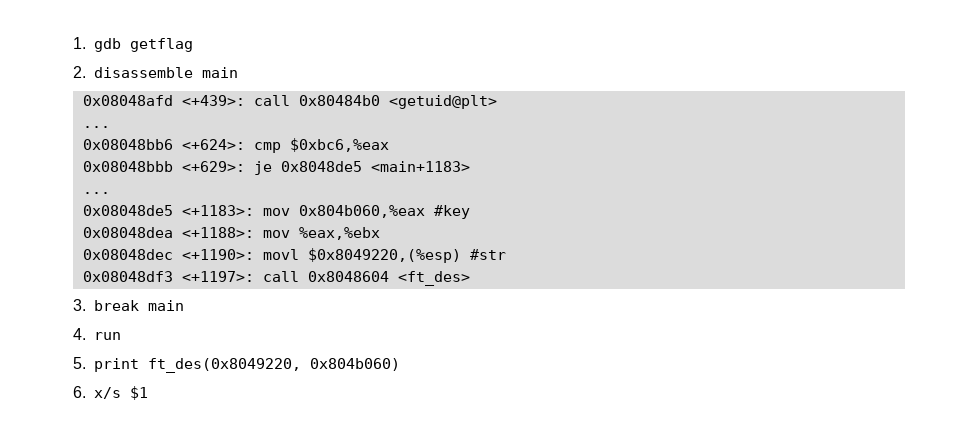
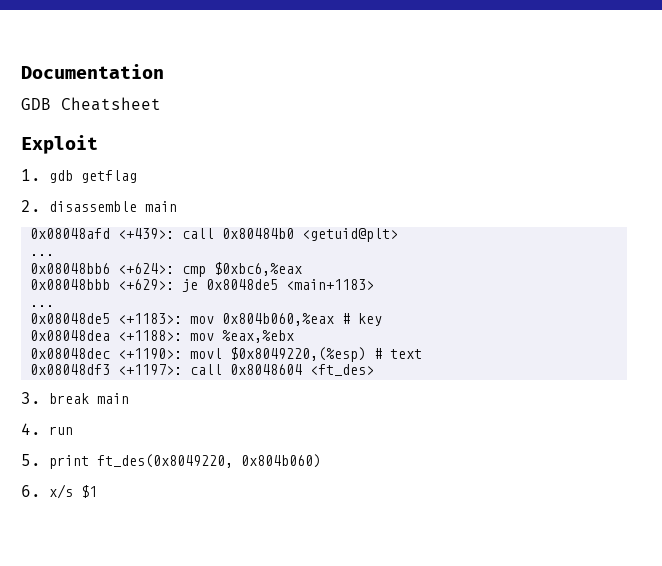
(73, 43) none -> [21,64,164,79] [21,97,161,111] [21,135,98,154] Documentation // GDB Cheatsheet // Exploit //
[433,205,470,219] #key -> [342,313,383,326] # key
[469,249,506,260] #str -> [374,348,423,359] # text

